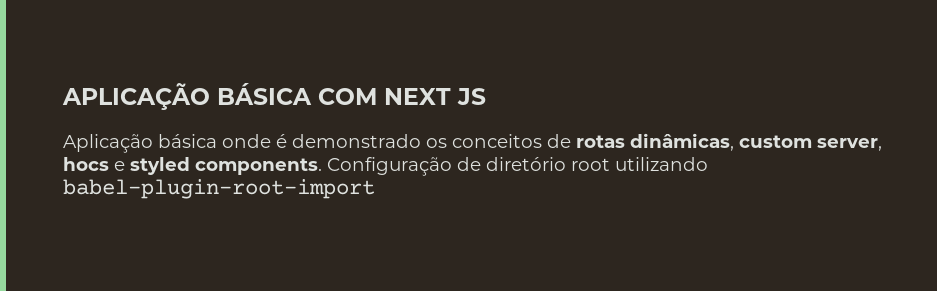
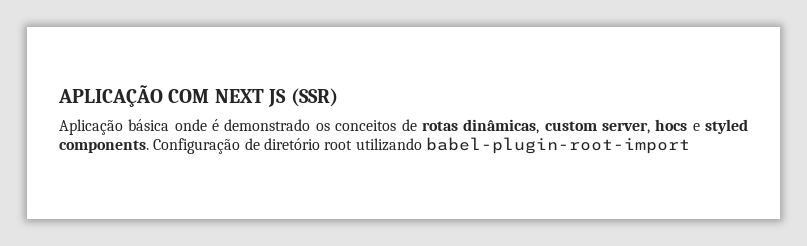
[217,83,312,105] BÁSICA -> (163, 96) none
(486, 96) none -> [290,88,338,107] (SSR)

